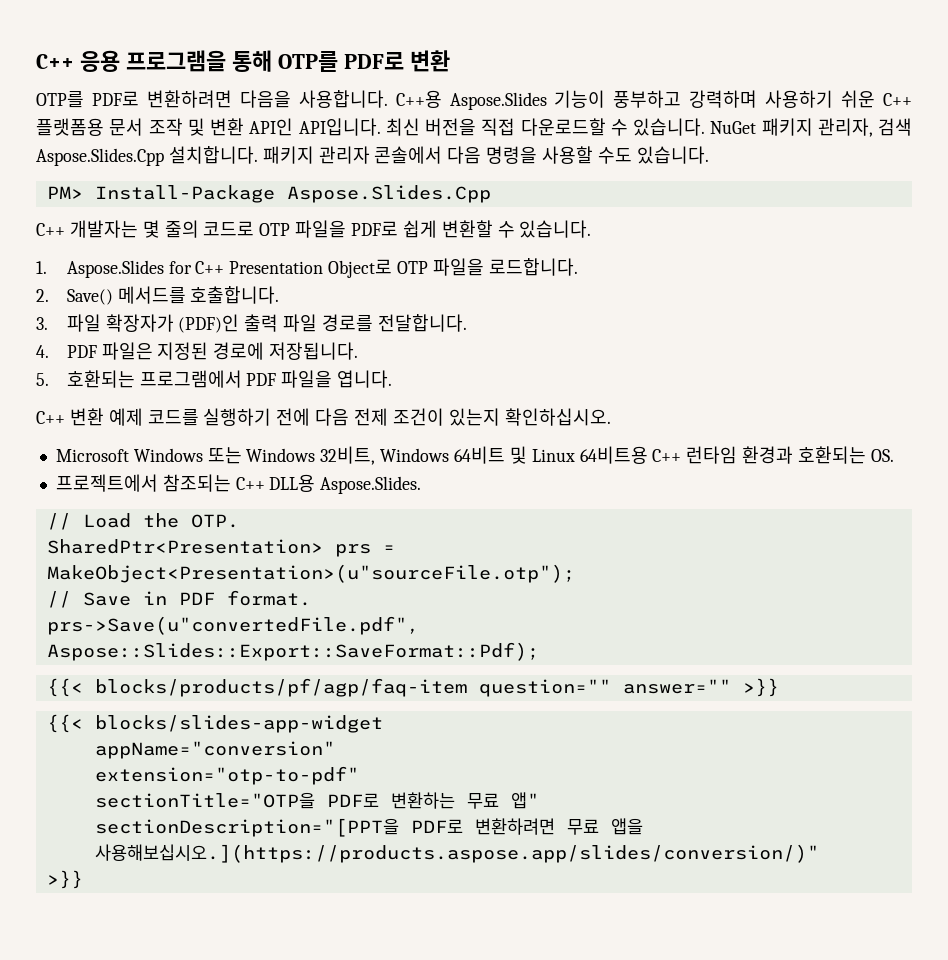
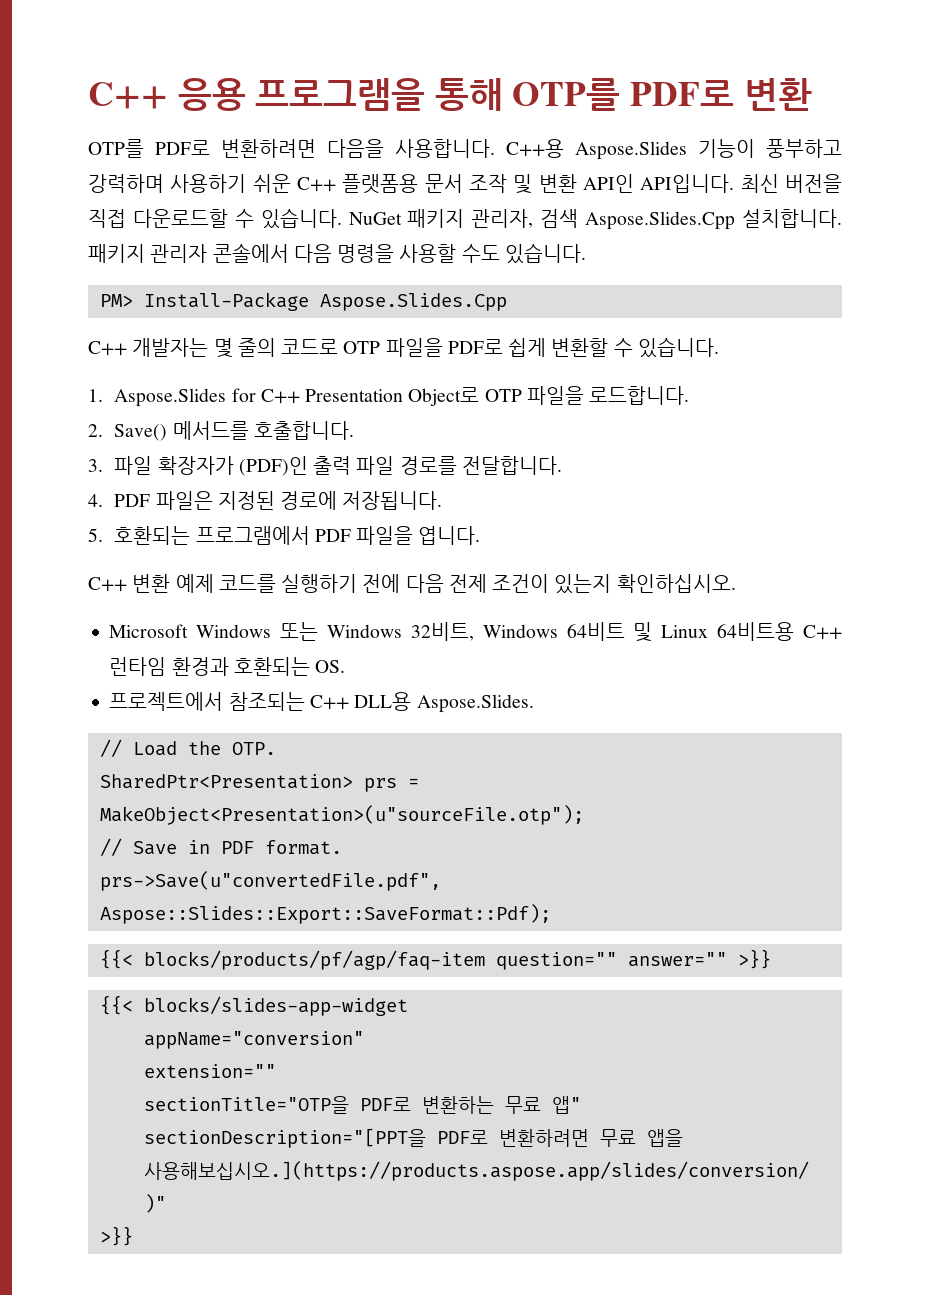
[94,766,359,785] extension="otp-to-pdf" -> [143,1064,276,1078] extension=""

